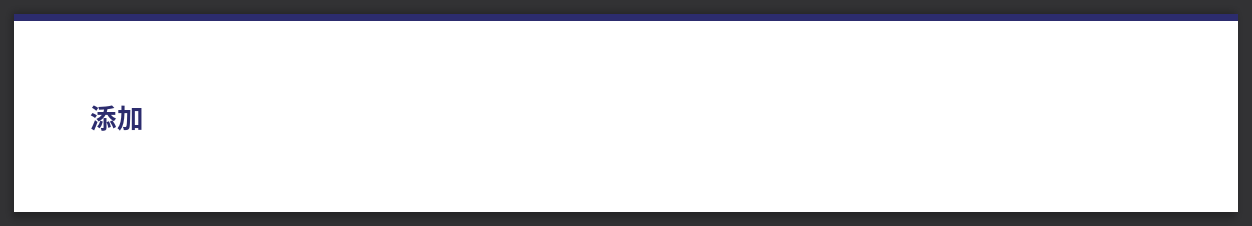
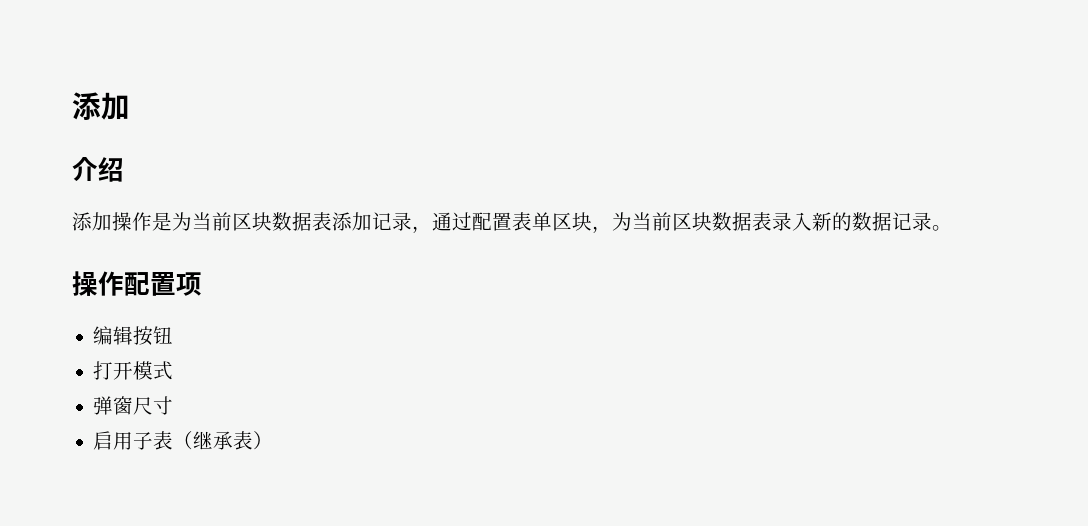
[90,105,144,131] 添加 -> [72,92,130,120] [72,157,124,182] [72,212,952,233] [72,271,202,296] [93,326,174,346] [93,361,174,380] [93,396,174,415] [93,431,274,450] 添加 // 介绍 // 添加操作是为当前区块数据表添加记录，通过配置表单区块，为当前区块数据表录入新的数据记录。 // 操作配置项 // 编辑按钮 // 打开模式 // 弹窗尺寸 // 启用子表（继承表）

